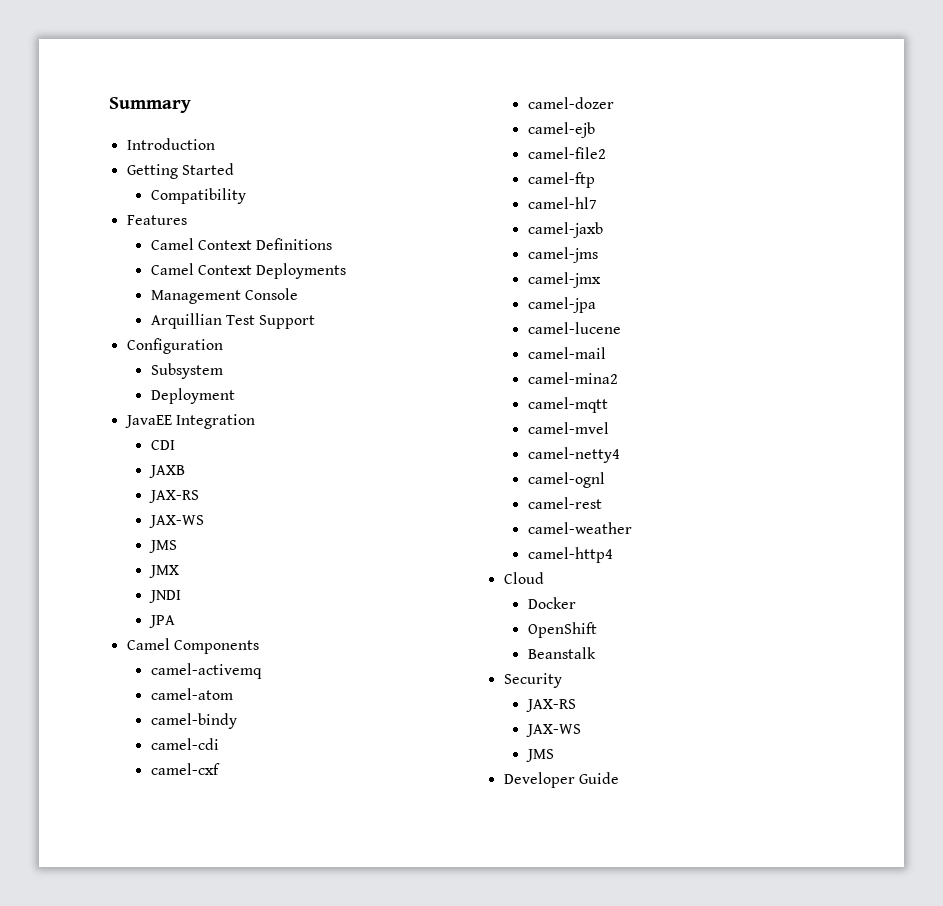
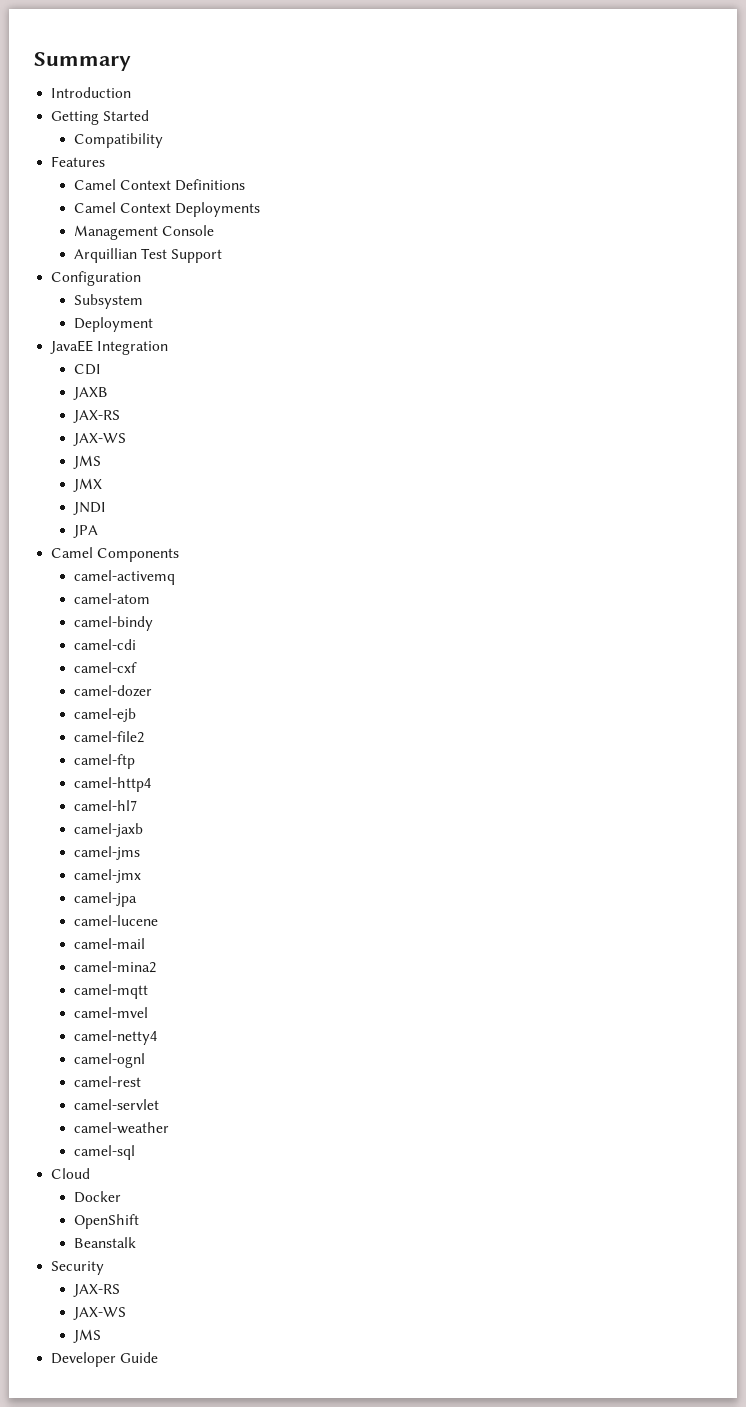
(595, 180) none -> [73,777,151,792] // camel-http4
(602, 503) none -> [73,1099,159,1110] // camel-servlet
[527,547,613,563] camel-http4 -> [73,1145,135,1160] camel-sql

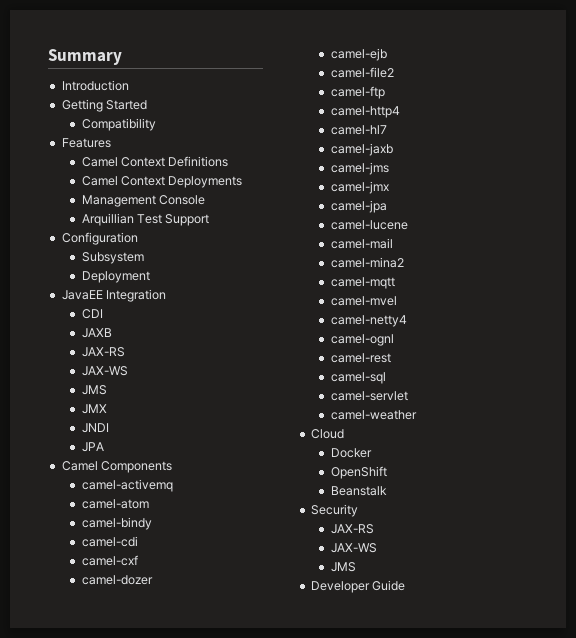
(141, 1081) none -> [330,372,386,384] // camel-sql
[73,1145,135,1160] // camel-sql -> (417, 415) none

